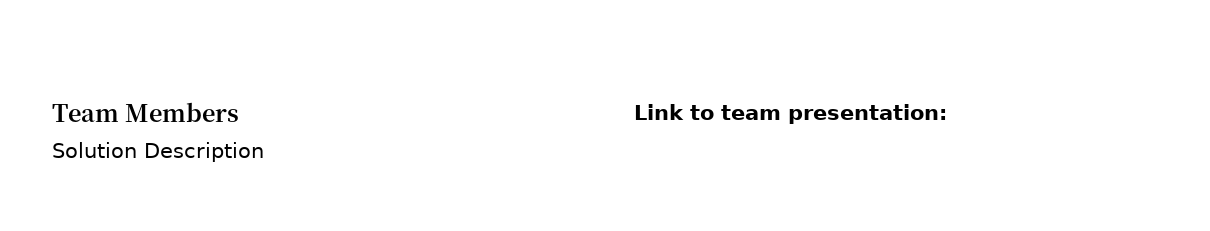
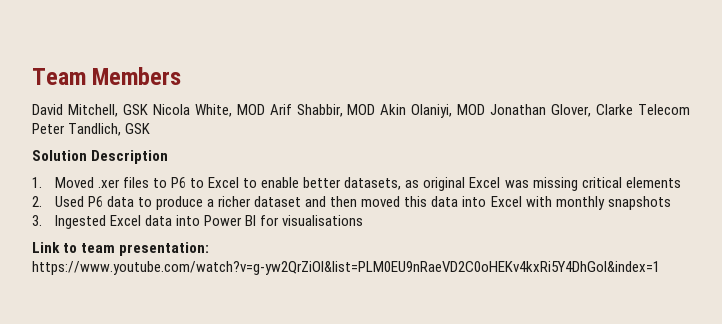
[52,142,264,162] Solution Description -> [32,104,690,118] [32,123,151,136] [32,150,169,164] [32,177,681,191] [32,196,671,210] [32,215,364,229] David Mitchell, GSK Nicola White, MOD Arif Shabbir, MOD Akin Olaniyi, MOD Jonathan Glover, Clarke Telecom Peter Tandlich, GSK // Solution Description // 1. Moved .xer files to P6 to Excel to enable better datasets, as original Excel was missing critical elements // 2. Used P6 data to produce a richer dataset and then moved this data into Excel with monthly snapshots // 3. Ingested Excel data into Power BI for visualisations
(947, 114) none -> [32,261,660,275] https://www.youtube.com/watch?v=g-yw2QrZiOI&list=PLM0EU9nRaeVD2C0oHEKv4kxRi5Y4DhGol&index=1

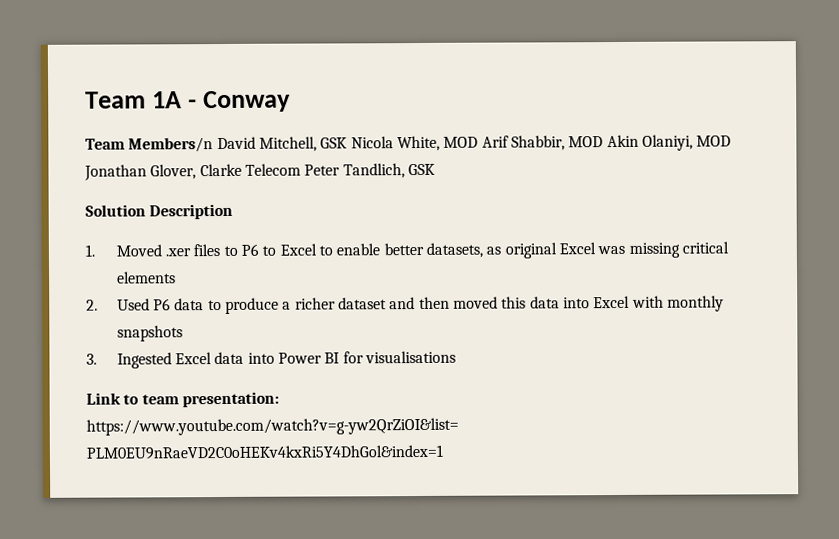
[32,67,182,85] Team Members // -> [85,90,292,113] [85,137,214,153] Team 1A - Conway // Team Members/n

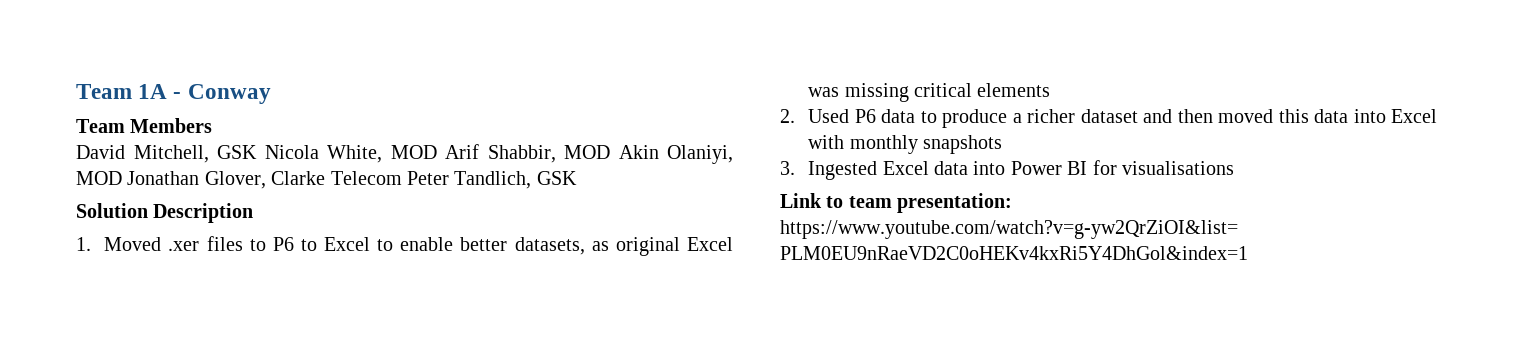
[128,137,214,153] Members/n -> [130,118,213,133] Members //

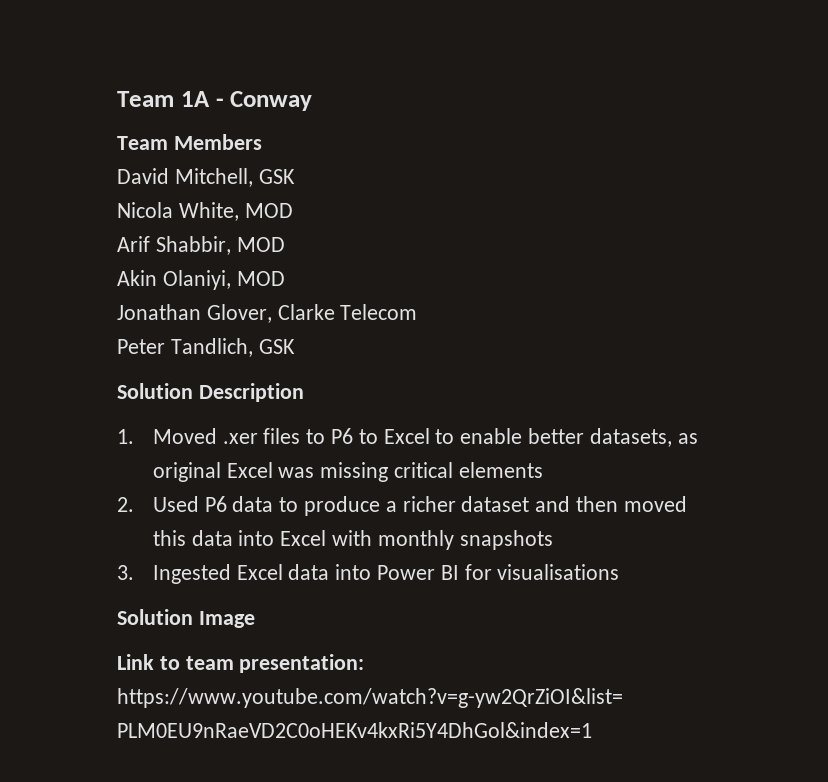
(257, 152) none -> (295, 176) //
(437, 152) none -> (293, 210) //
(610, 152) none -> (285, 244) //
(122, 178) none -> (285, 278) //
(402, 178) none -> (418, 312) //
(1235, 168) none -> [117,609,255,628] // Solution Image

